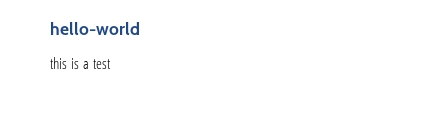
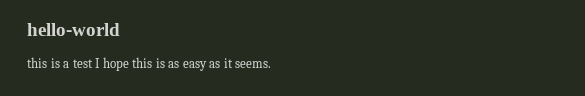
(112, 64) none -> [95,57,272,71] I hope this is as easy as it seems.

